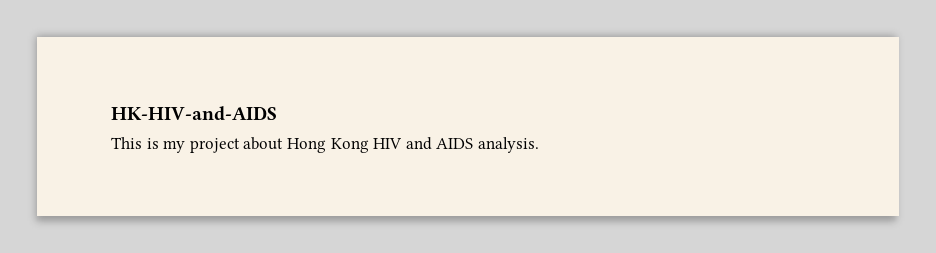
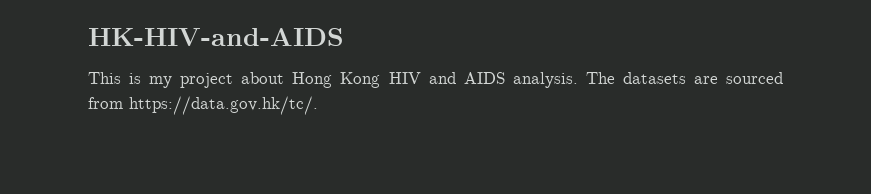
(539, 145) none -> [585,72,783,84] [88,96,318,115] The datasets are sourced from https://data.gov.hk/tc/.

